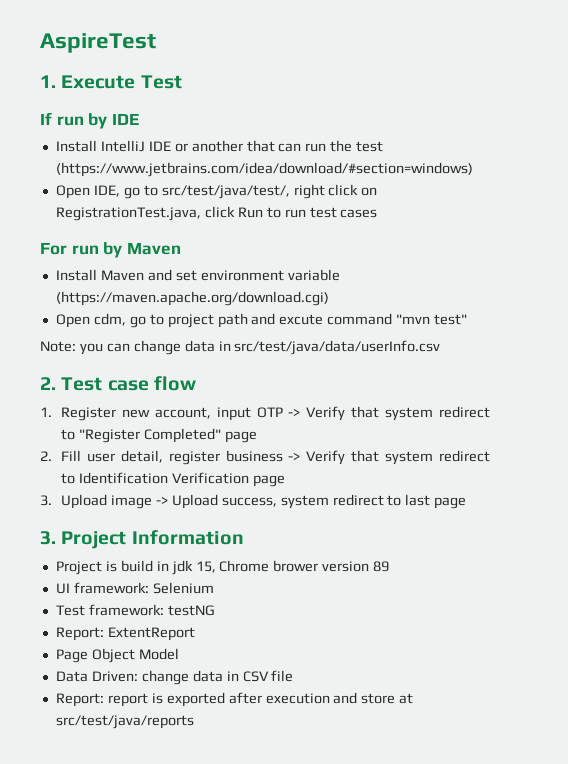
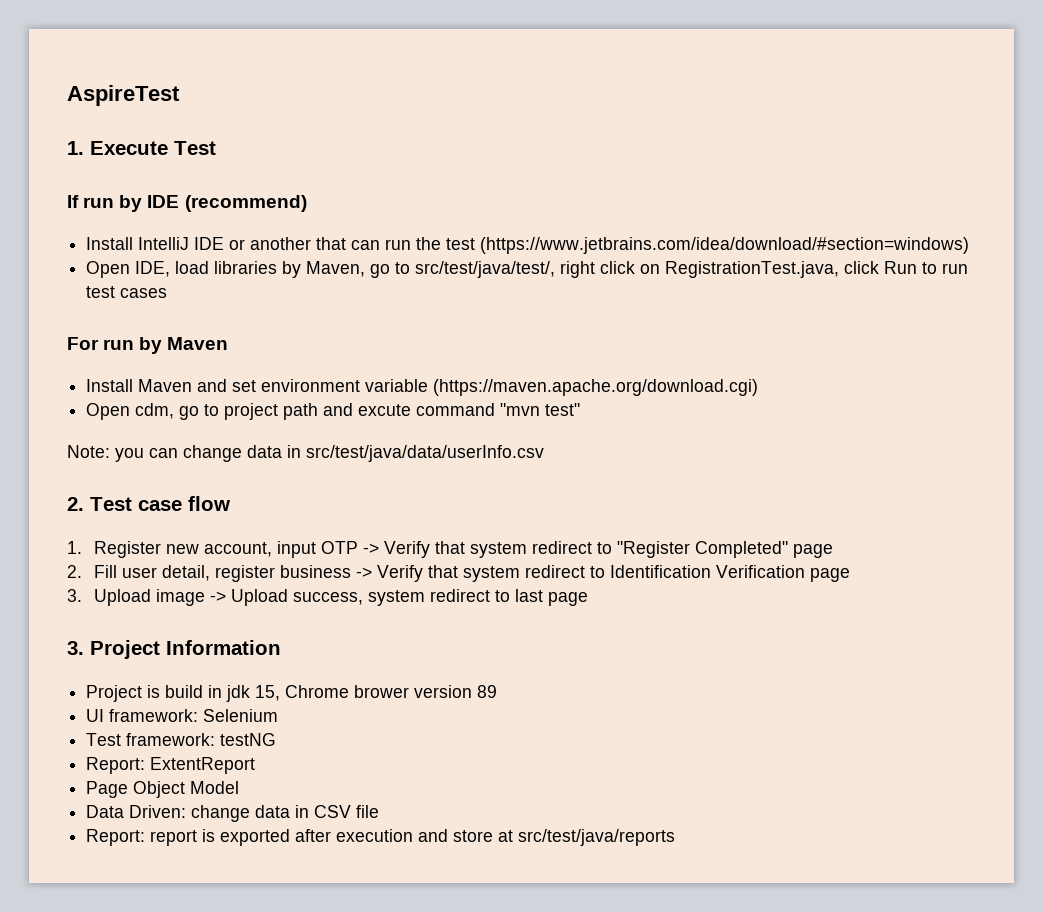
(139, 119) none -> [184,195,307,212] (recommend)
(120, 191) none -> [175,261,366,278] load libraries by Maven,

